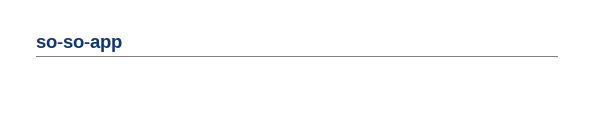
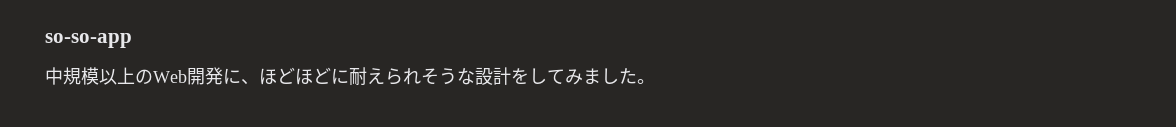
(122, 45) none -> [45,67,655,86] // 中規模以上のWeb開発に、ほどほどに耐えられそうな設計をしてみました。

